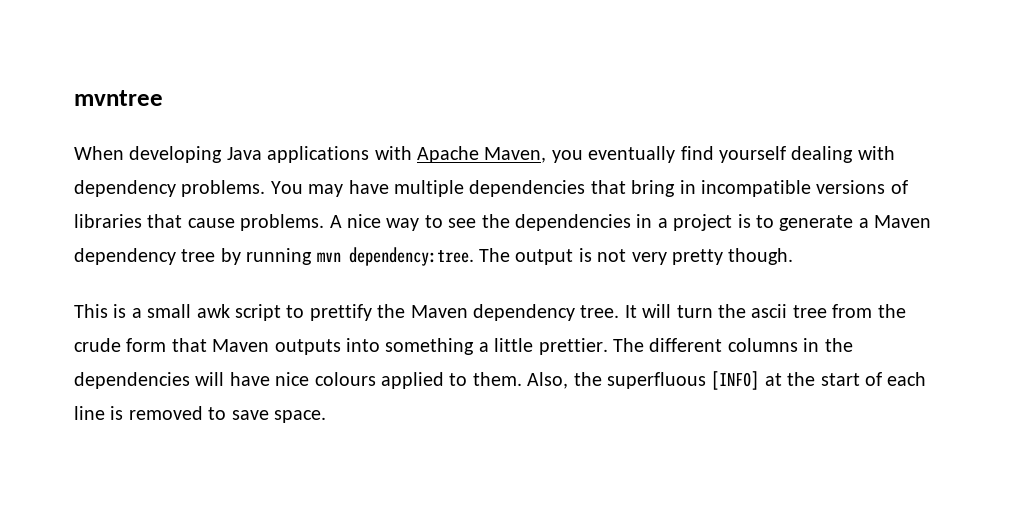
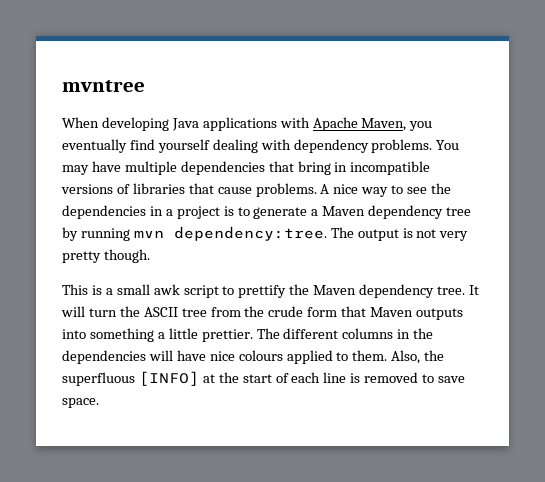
[751,304,788,318] ascii -> [143,307,178,317] ASCII

